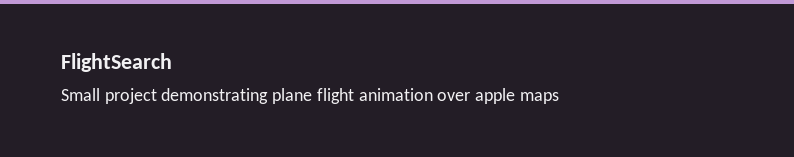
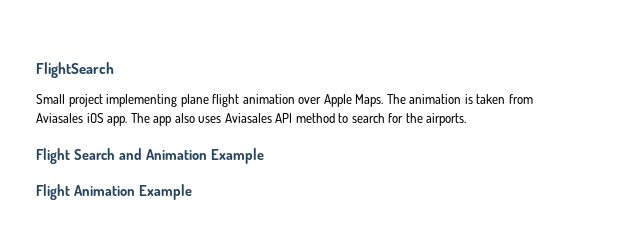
[161,88,269,104] demonstrating -> [106,94,178,107] implementing
[475,88,559,104] apple maps -> [323,94,533,107] [36,113,467,126] [36,148,264,164] [36,184,192,200] Apple Maps. The animation is taken from Aviasales iOS app. The app also uses Aviasales API method to search for the airports. // Flight Search and Animation Example // Flight Animation Example

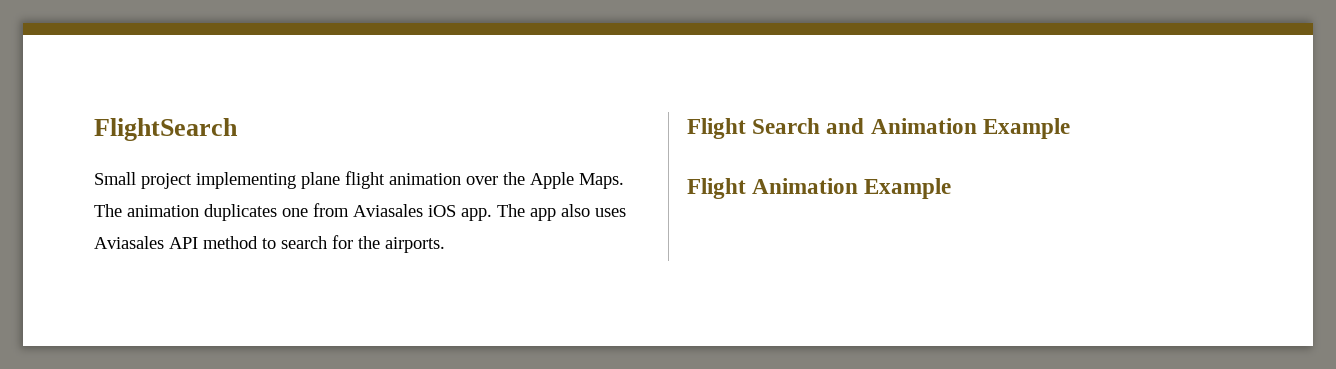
(322, 100) none -> [503,172,525,185] the
[464,94,506,104] is taken -> [204,204,308,221] duplicates one

